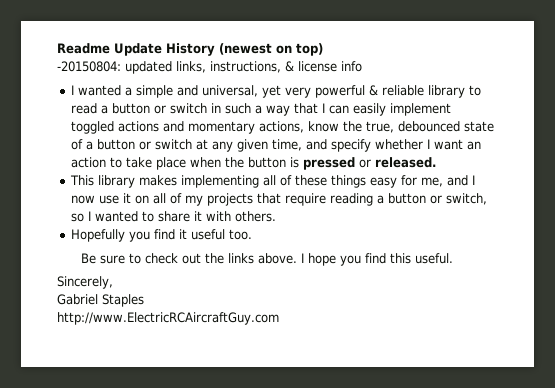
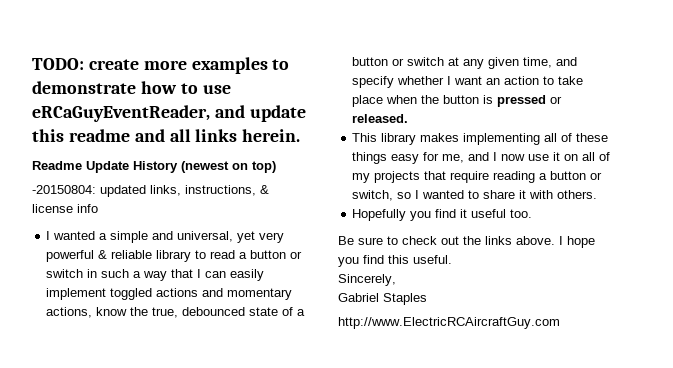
(57, 48) none -> [32,57,290,74] [32,81,231,94] [32,105,306,122] [32,129,301,142] TODO: create more examples to demonstrate how to use eRCaGuyEventReader, and update this readme and all links herein. //

